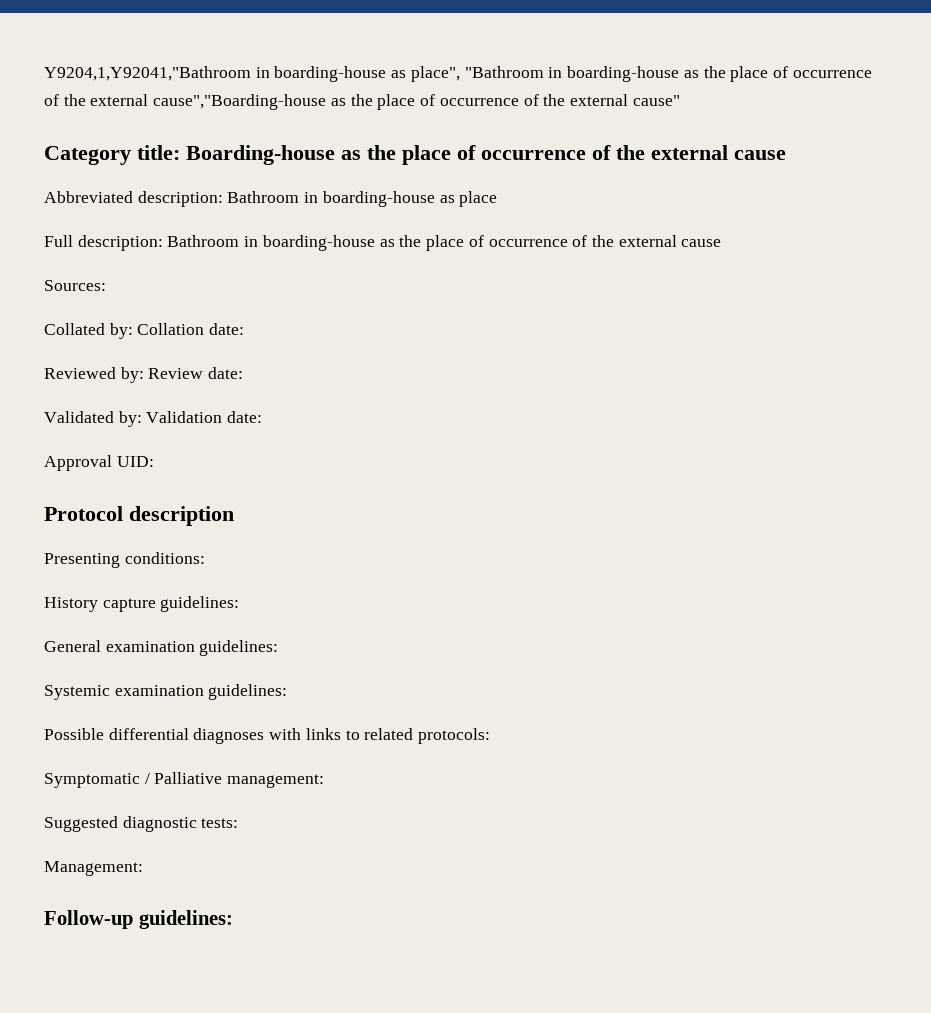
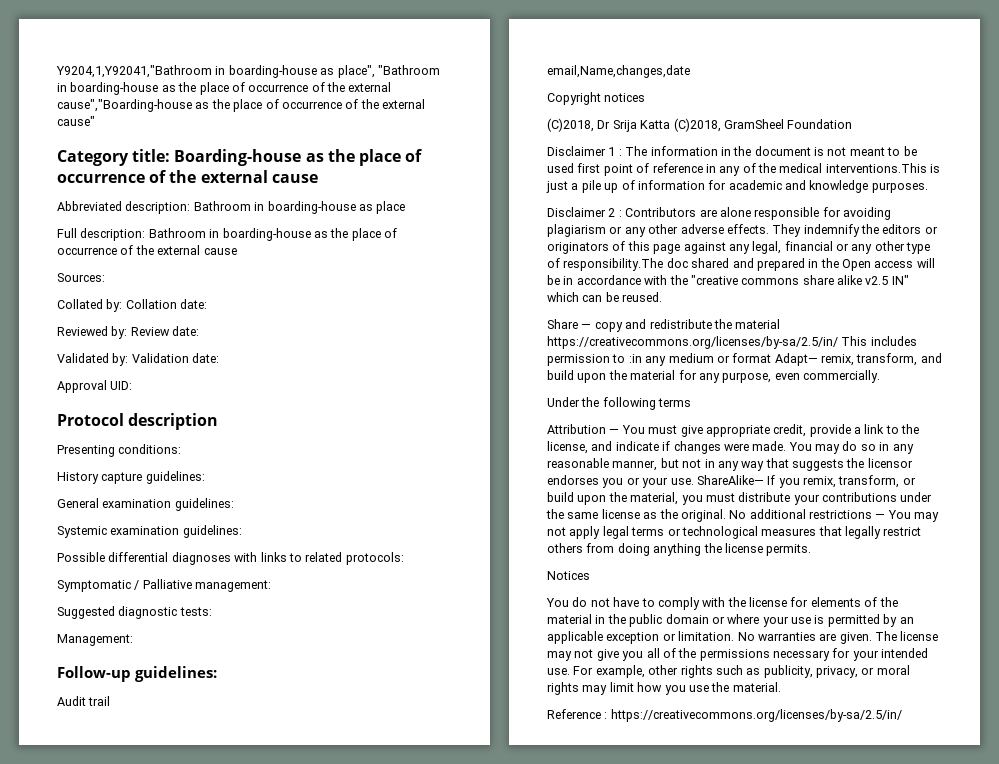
(233, 919) none -> [57,696,111,706] [547,65,690,78] [547,92,646,105] [547,118,853,132] [547,146,917,156] [547,163,941,176] [546,180,928,193] [547,207,891,220] [547,224,938,237] [547,241,931,254] [547,258,935,271] [547,275,909,285] [547,292,663,302] [547,319,781,332] [547,336,917,349] [547,353,942,366] [547,370,880,383] [547,397,692,410] [547,424,920,437] [547,441,914,454] [547,458,913,471] [547,475,916,488] [547,492,933,505] [546,509,940,522] [547,526,922,539] [547,543,812,556] [547,571,590,580] [546,597,898,610] [547,614,914,627] [547,631,939,644] [547,648,929,661] [547,665,910,678] [547,682,781,695] [547,709,902,722] // Audit trail // email,Name,changes,date // Copyright notices // (C)2018, Dr Srija Katta (C)2018, GramSheel Foundation // Disclaimer 1 : The information in the document is not meant to be used first point of reference in any of the medical interventions.This is just a pile up of information for academic and knowledge purposes. // Disclaimer 2 : Contributors are alone responsible for avoiding plagiarism or any other adverse effects. They indemnify the editors or originators of this page against any legal, financial or any other type of responsibility.The doc shared and prepared in the Open access will be in accordance with the "creative commons share alike v2.5 IN" which can be reused. // Share — copy and redistribute the material https://creativecommons.org/licenses/by-sa/2.5/in/ This includes permission to :in any medium or format Adapt— remix, transform, and build upon the material for any purpose, even commercially. // Under the following terms // Attribution — You must give appropriate credit, provide a link to the license, and indicate if changes were made. You may do so in any reasonable manner, but not in any way that suggests the licensor endorses you or your use. ShareAlike— If you remix, transform, or build upon the material, you must distribute your contributions under the same license as the original. No additional restrictions — You may not apply legal terms or technological measures that legally restrict others from doing anything the license permits. // Notices // You do not have to comply with the license for elements of the material in the public domain or where your use is permitted by an applicable exception or limitation. No warranties are given. The license may not give you all of the permissions necessary for your intended use. For example, other rights such as publicity, privacy, or moral rights may limit how you use the material. // Reference : https://creativecommons.org/licenses/by-sa/2.5/in/

